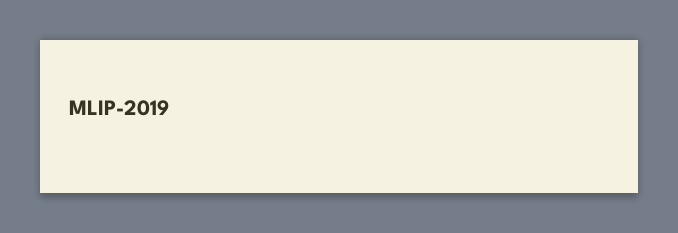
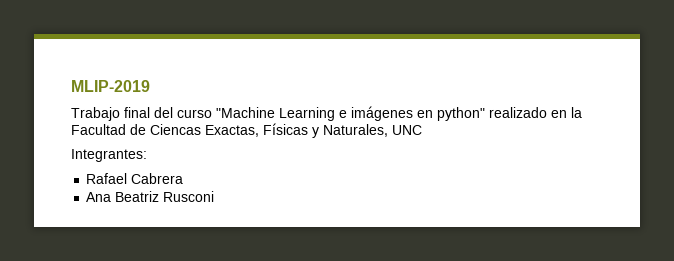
(169, 108) none -> [71,106,582,121] [71,123,422,138] [71,149,147,162] [86,173,184,184] [86,191,215,202] // Trabajo final del curso "Machine Learning e imágenes en python" realizado en la Facultad de Ciencas Exactas, Físicas y Naturales, UNC // Integrantes: // Rafael Cabrera // Ana Beatriz Rusconi

